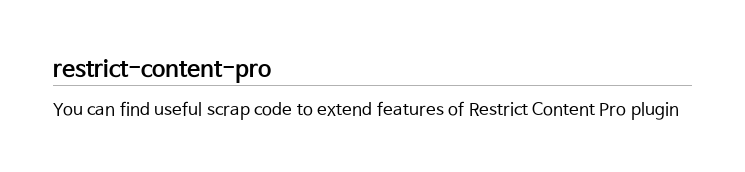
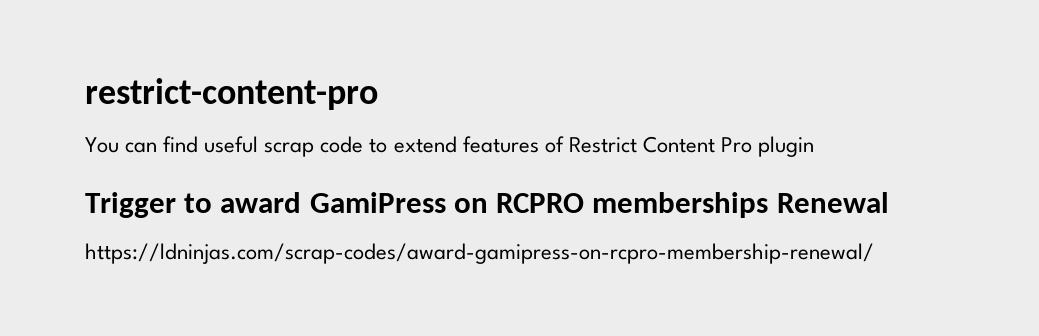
(679, 111) none -> [85,192,889,218] [85,243,874,264] // Trigger to award GamiPress on RCPRO memberships Renewal // https://ldninjas.com/scrap-codes/award-gamipress-on-rcpro-membership-renewal/

